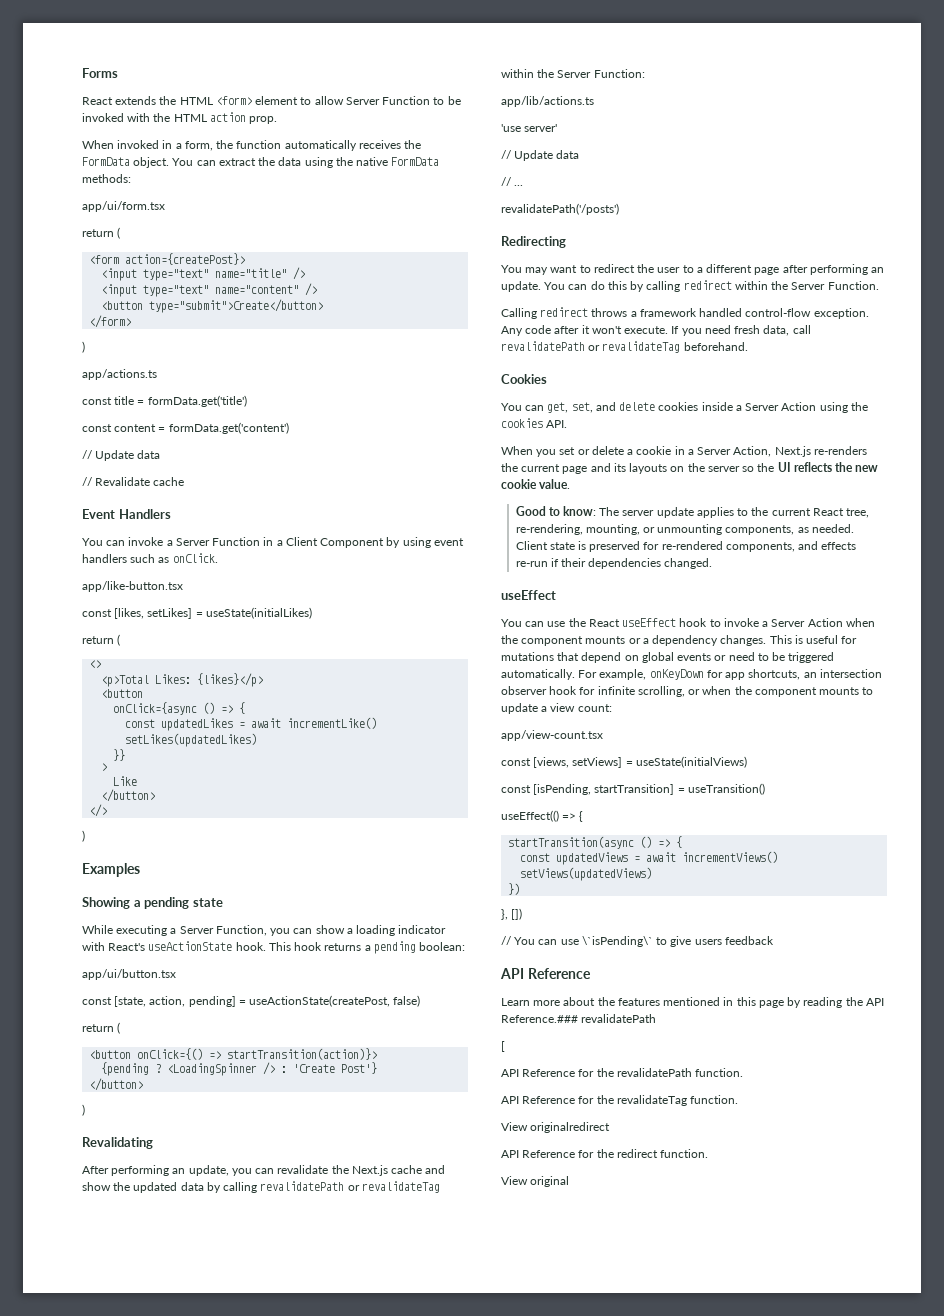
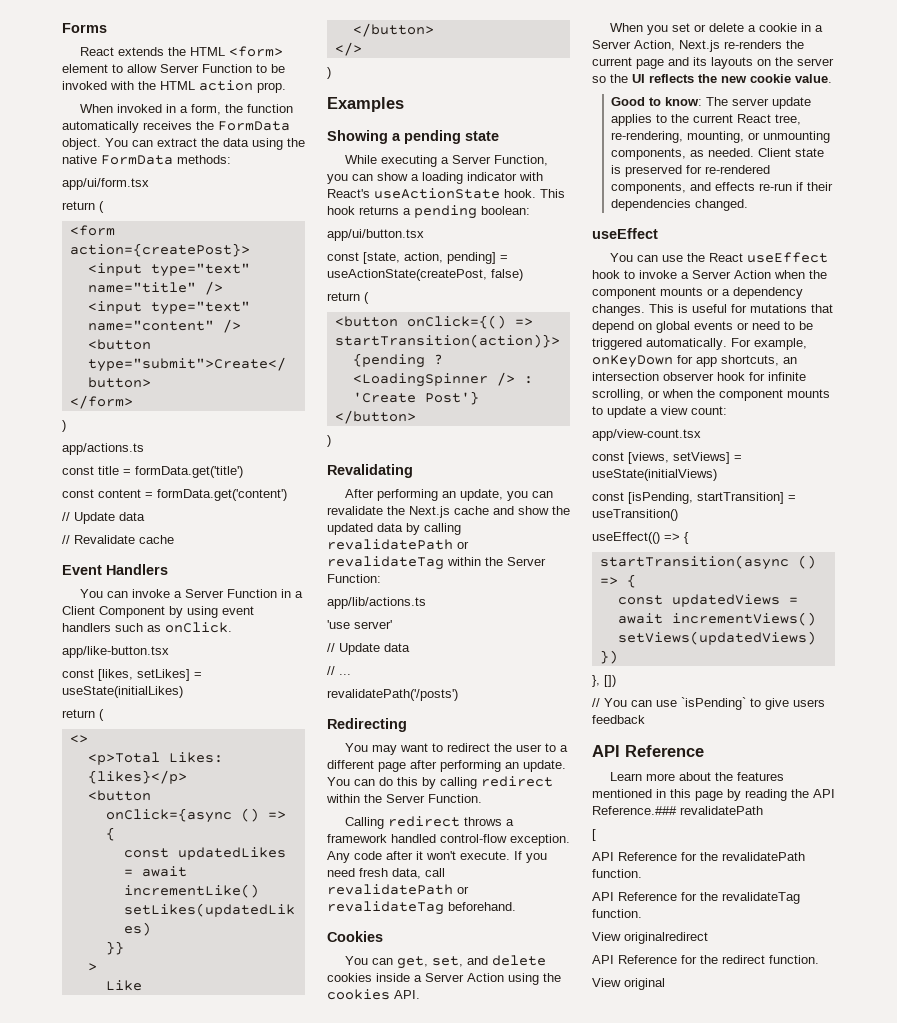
[581,936,653,947] \`isPending\` -> [681,697,746,710] `isPending`

